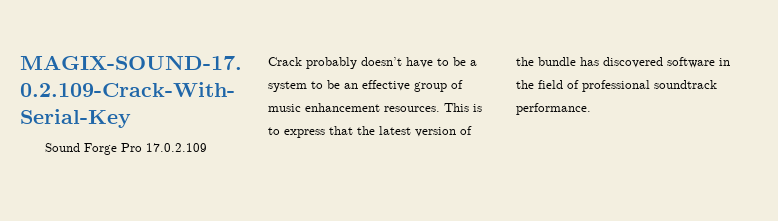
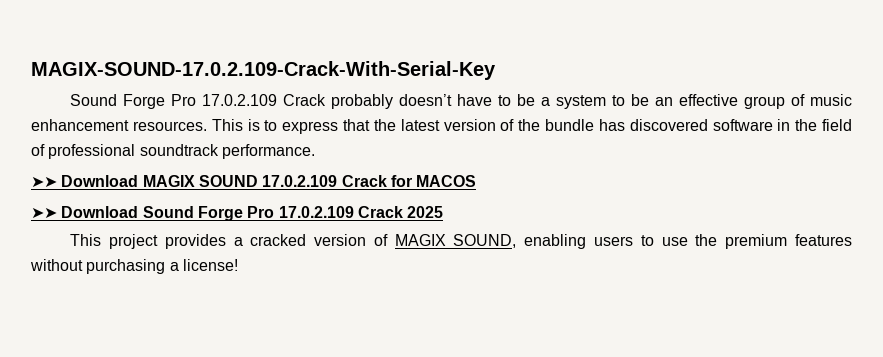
(591, 109) none -> [31,175,477,188] [31,206,444,221] [70,234,852,249] [30,259,238,274] // ➤➤ Download MAGIX SOUND 17.0.2.109 Crack for MACOS // ➤➤ Download Sound Forge Pro 17.0.2.109 Crack 2025 // This project provides a cracked version of MAGIX SOUND, enabling users to use the premium features without purchasing a license!

